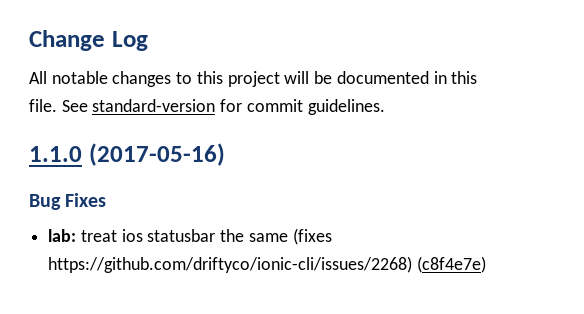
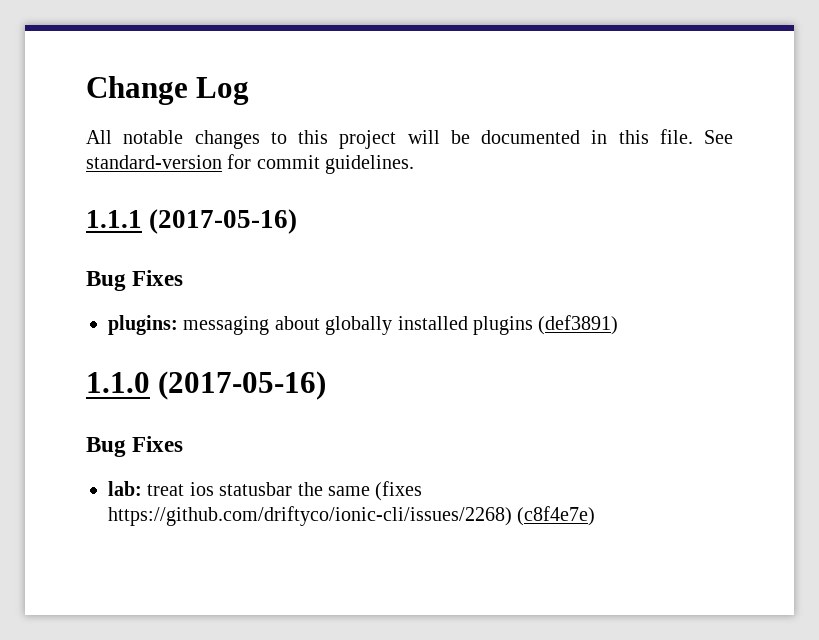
(385, 107) none -> [86,209,298,234] [86,270,184,291] [108,315,619,335] // 1.1.1 (2017-05-16) // Bug Fixes // plugins: messaging about globally installed plugins (def3891)

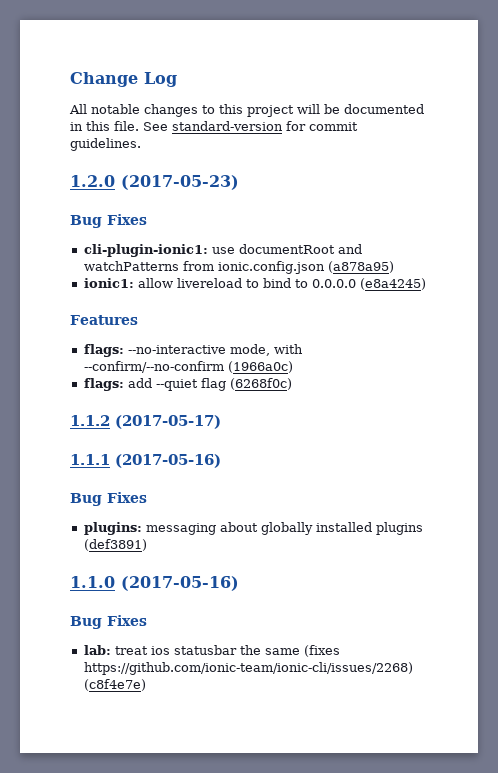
(415, 164) none -> [70,175,239,190] [70,214,147,228] [83,244,362,257] [83,261,394,274] [83,278,426,290] [70,315,138,325] [83,344,303,357] [83,361,293,373] [83,378,292,391] [70,415,221,429] // 1.2.0 (2017-05-23) // Bug Fixes // cli-plugin-ionic1: use documentRoot and watchPatterns from ionic.config.json (a878a95) // ionic1: allow livereload to bind to 0.0.0.0 (e8a4245) // Features // flags: --no-interactive mode, with --confirm/--no-confirm (1966a0c) // flags: add --quiet flag (6268f0c) // 1.1.2 (2017-05-17)
[108,506,512,526] https://github.com/driftyco/ionic-cli/issues/2268) -> [83,662,413,675] https://github.com/ionic-team/ionic-cli/issues/2268)

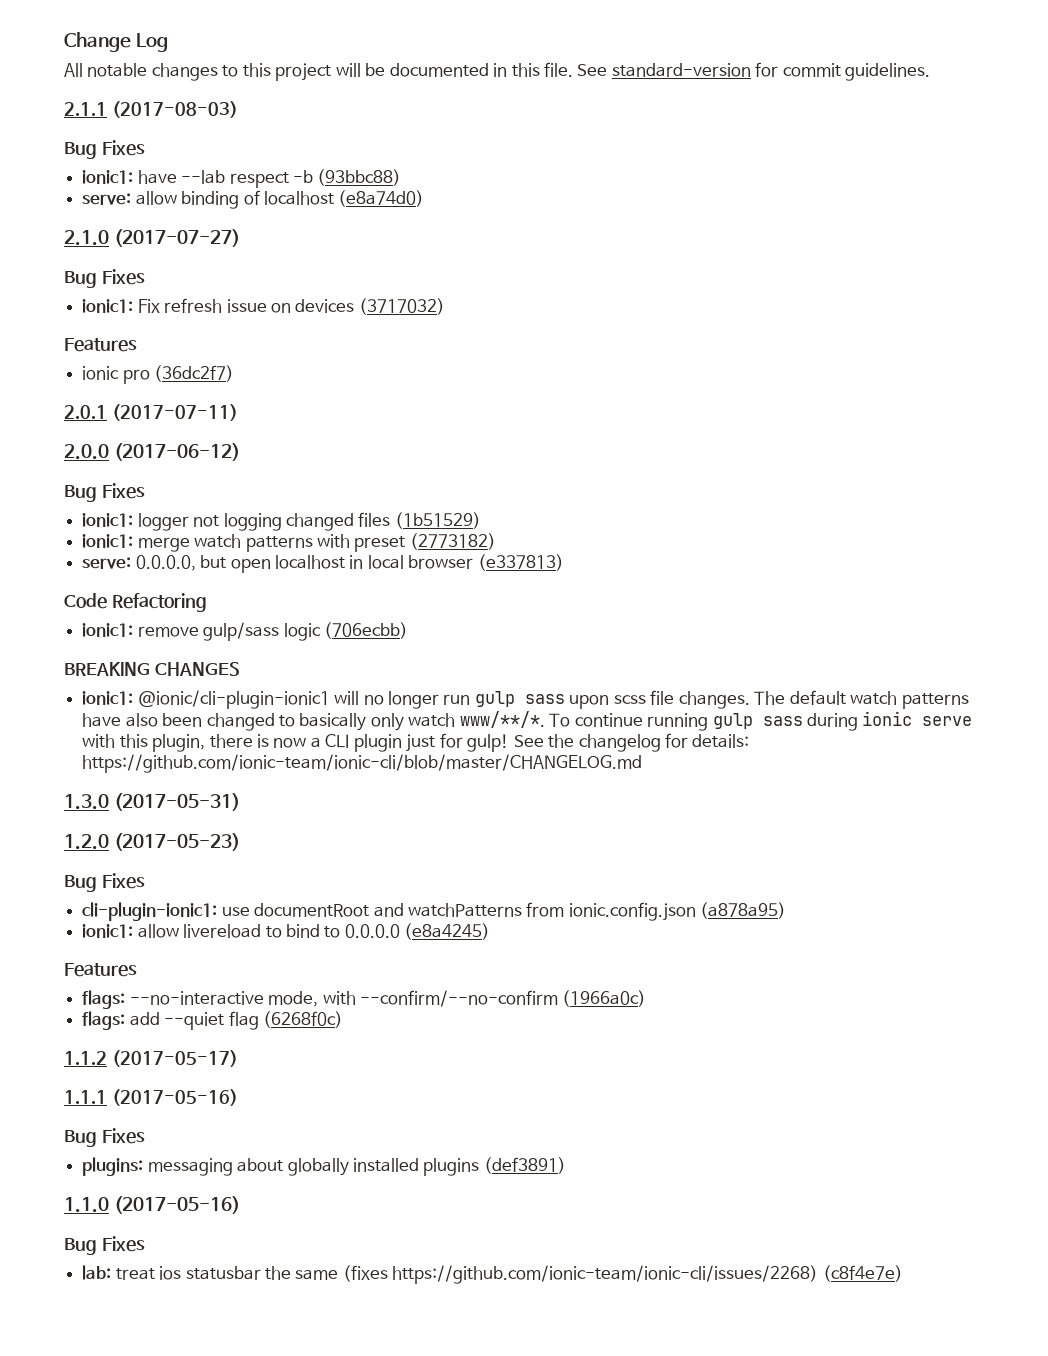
(141, 144) none -> [64,101,238,118] [64,140,145,159] [82,169,402,188] [82,190,425,209] [64,229,241,247] [64,269,145,288] [82,298,445,315] [64,338,137,352] [82,365,235,384] [64,404,238,421] [64,443,241,461] [64,483,145,502] [82,512,481,531] [82,533,496,552] [82,554,564,573] [64,593,207,612] [82,622,408,641] [64,662,240,676] [82,690,969,709] [82,711,973,731] [82,733,750,752] [82,754,643,773] [64,793,241,811] // 2.1.1 (2017-08-03) // Bug Fixes // ionic1: have --lab respect -b (93bbc88) // serve: allow binding of localhost (e8a74d0) // 2.1.0 (2017-07-27) // Bug Fixes // ionic1: Fix refresh issue on devices (3717032) // Features // ionic pro (36dc2f7) // 2.0.1 (2017-07-11) // 2.0.0 (2017-06-12) // Bug Fixes // ionic1: logger not logging changed files (1b51529) // ionic1: merge watch patterns with preset (2773182) // serve: 0.0.0.0, but open localhost in local browser (e337813) // Code Refactoring // ionic1: remove gulp/sass logic (706ecbb) // BREAKING CHANGES // ionic1: @ionic/cli-plugin-ionic1 will no longer run gulp sass upon scss file changes. The default watch patterns have also been changed to basically only watch www/**/*. To continue running gulp sass during ionic serve with this plugin, there is now a CLI plugin just for gulp! See the changelog for details: https://github.com/ionic-team/ionic-cli/blob/master/CHANGELOG.md // 1.3.0 (2017-05-31)

